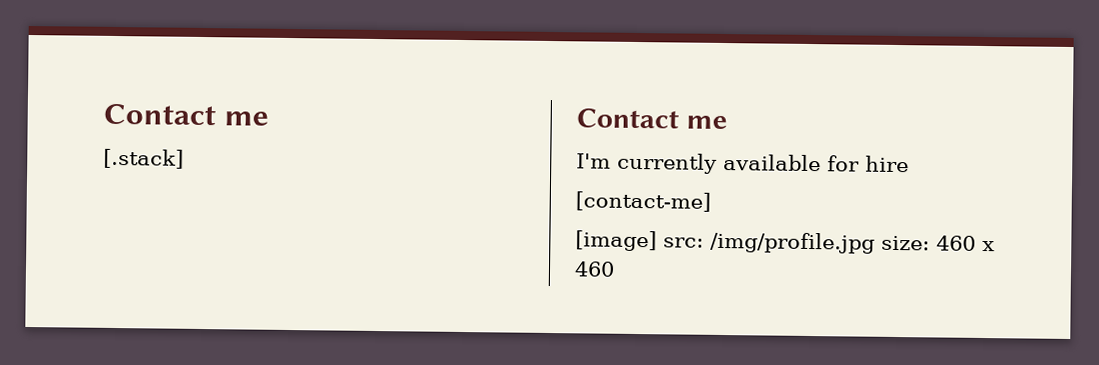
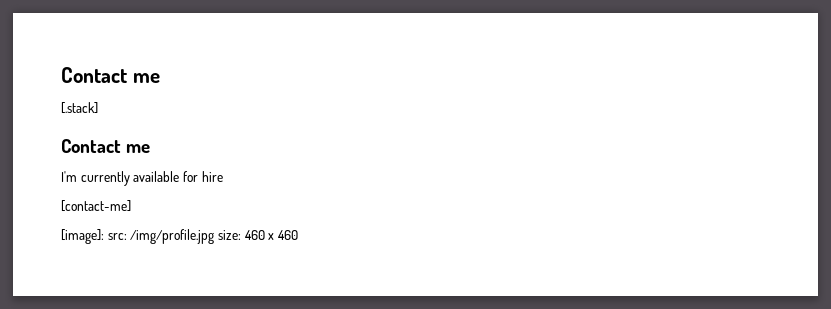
[575,230,657,252] [image] -> [61,229,104,244] [image]:

